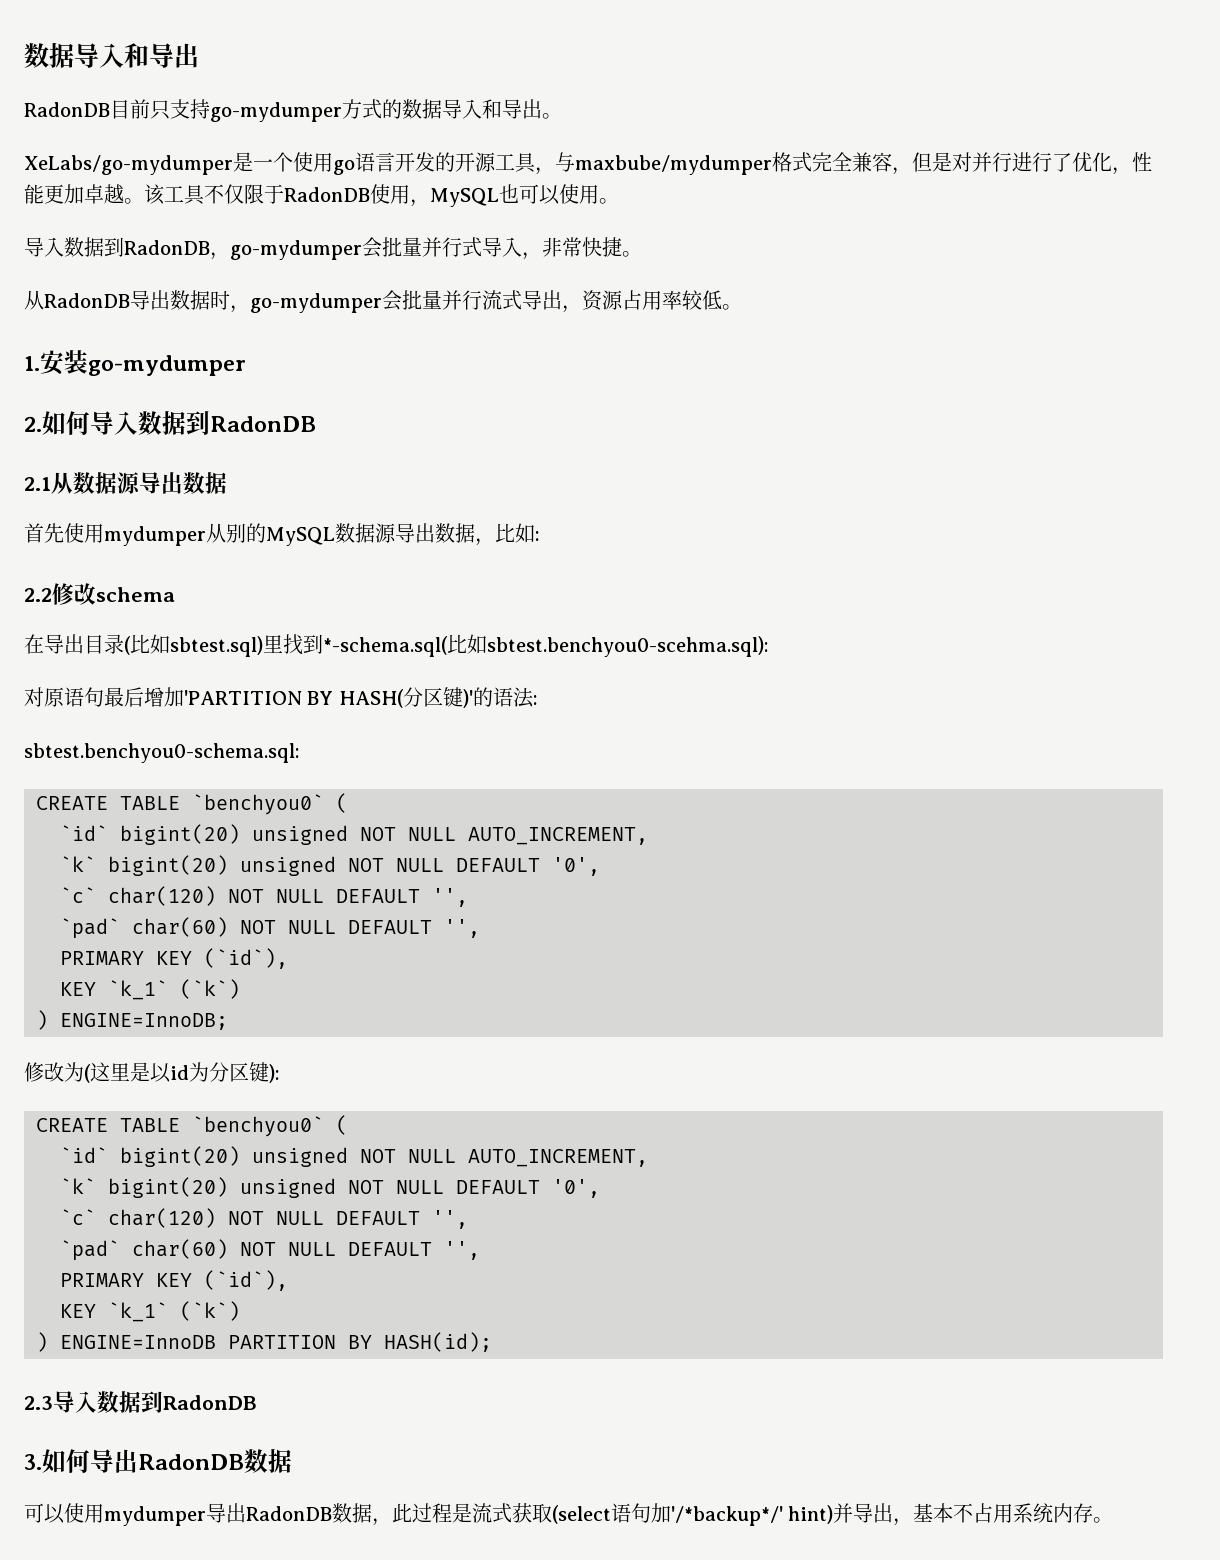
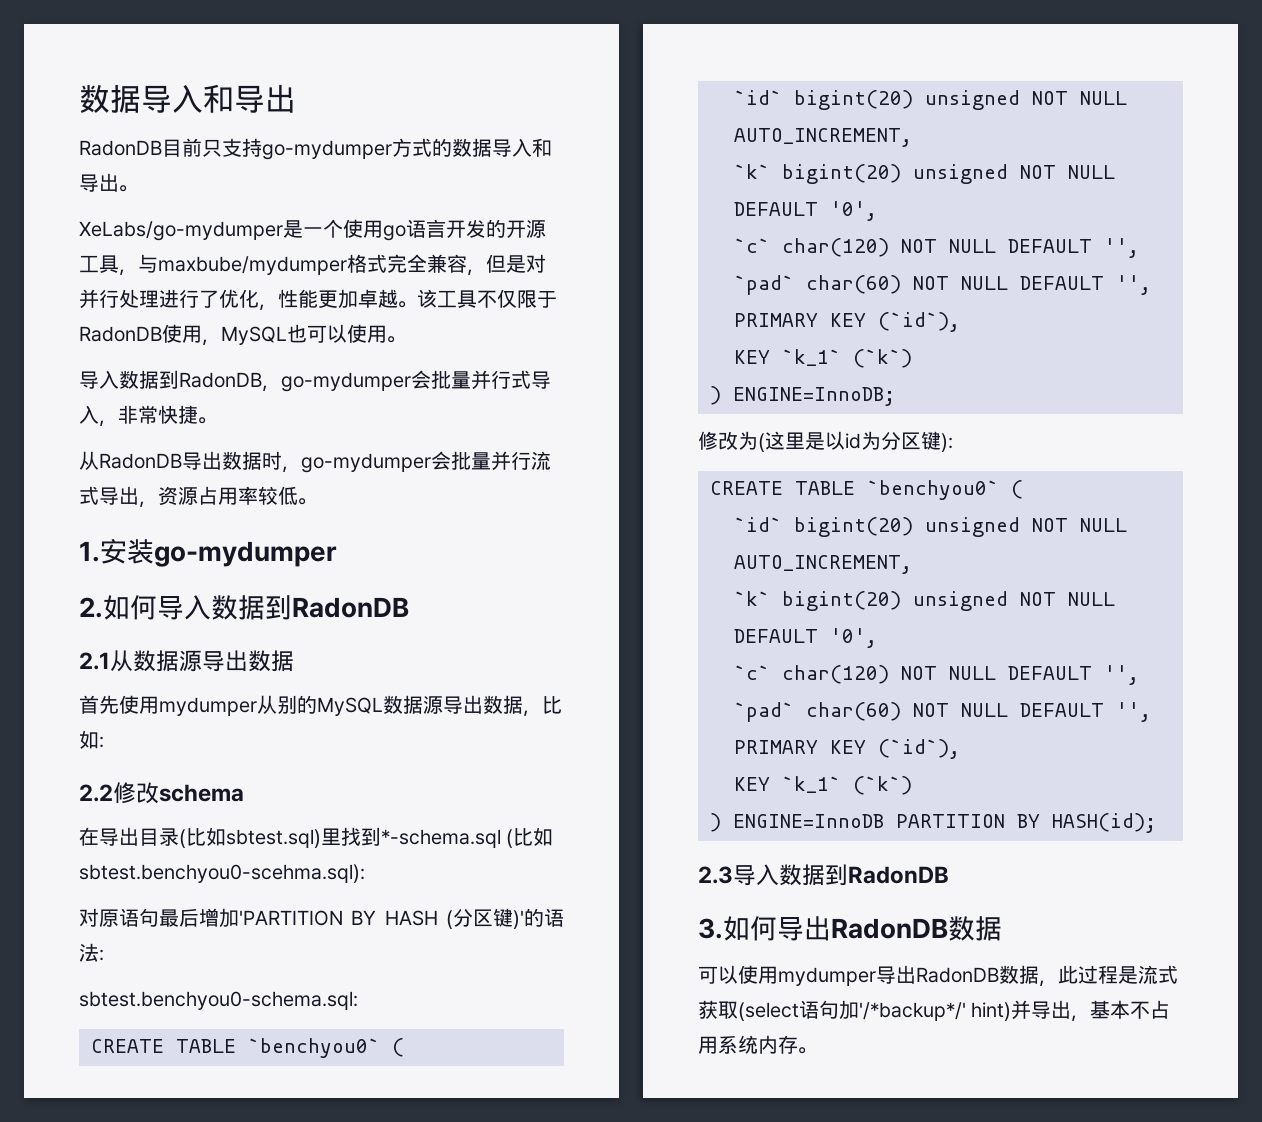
(1012, 162) none -> [119,289,159,308] 处理
[323,636,448,657] *-schema.sql( -> [381,829,514,848] *-schema.sql (
[338,689,404,708] HASH( -> [384,910,453,929] HASH (

